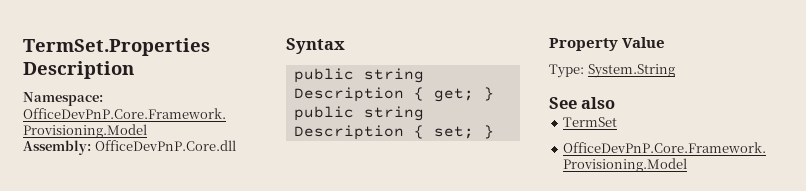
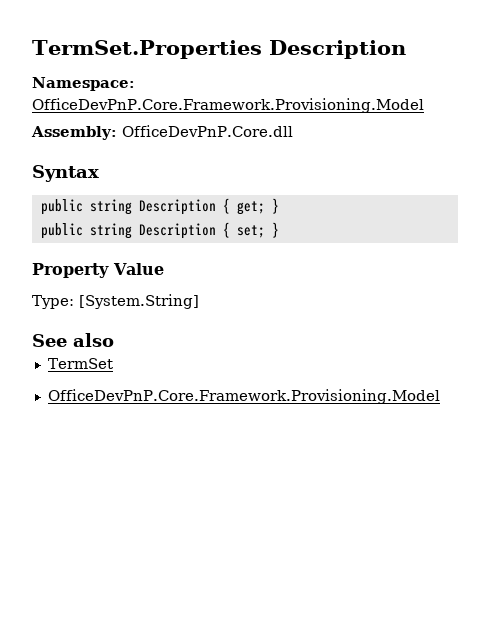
[587,64,675,78] System.String -> [79,294,199,309] [System.String]

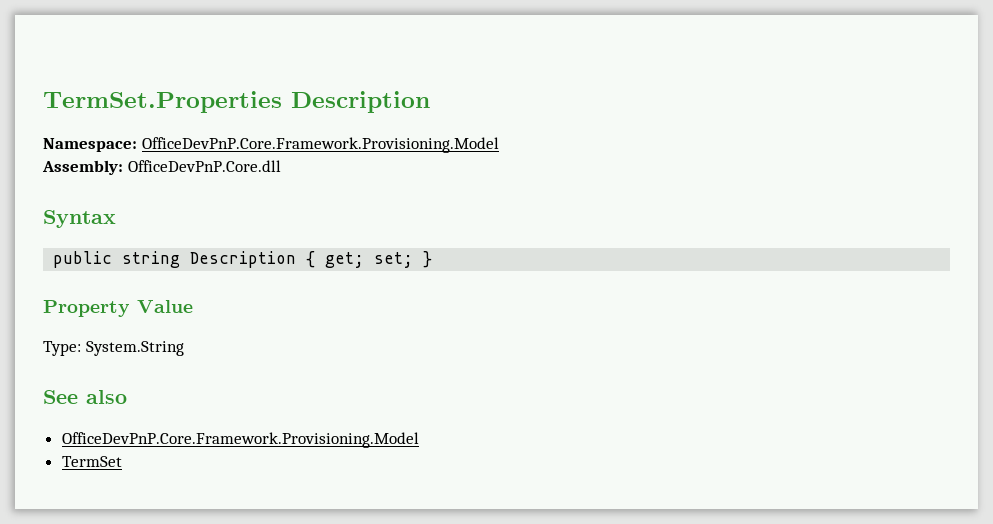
[271,198,279,214] [40,222,230,239] } // public string Description { -> (365, 260) none
[79,294,199,309] [System.String] -> [85,341,184,356] System.String
(114, 340) none -> [61,432,419,448] // OfficeDevPnP.Core.Framework.Provisioning.Model
[47,389,440,404] // OfficeDevPnP.Core.Framework.Provisioning.Model -> (122, 461) none

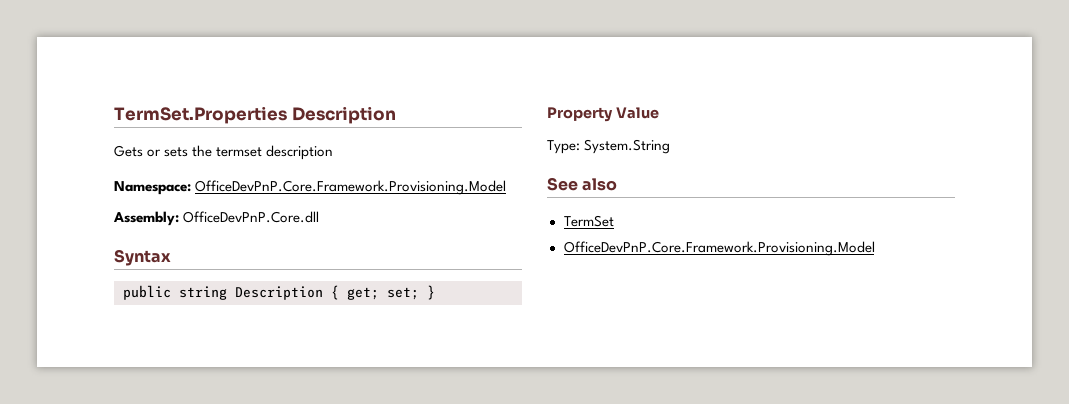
(430, 102) none -> [114,145,334,160] // Gets or sets the termset description
[61,432,419,448] [61,456,122,467] // OfficeDevPnP.Core.Framework.Provisioning.Model // TermSet -> [563,215,614,227] [563,241,875,256] // TermSet // OfficeDevPnP.Core.Framework.Provisioning.Model

